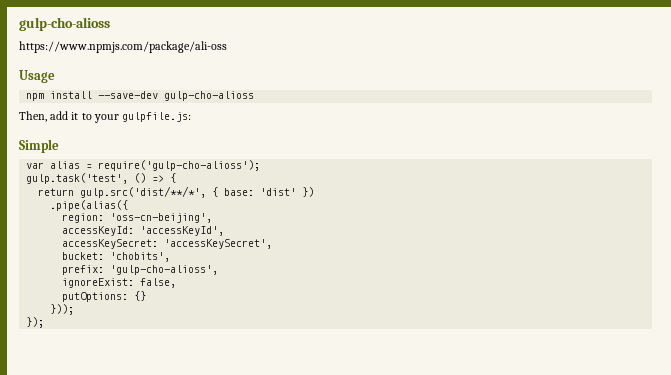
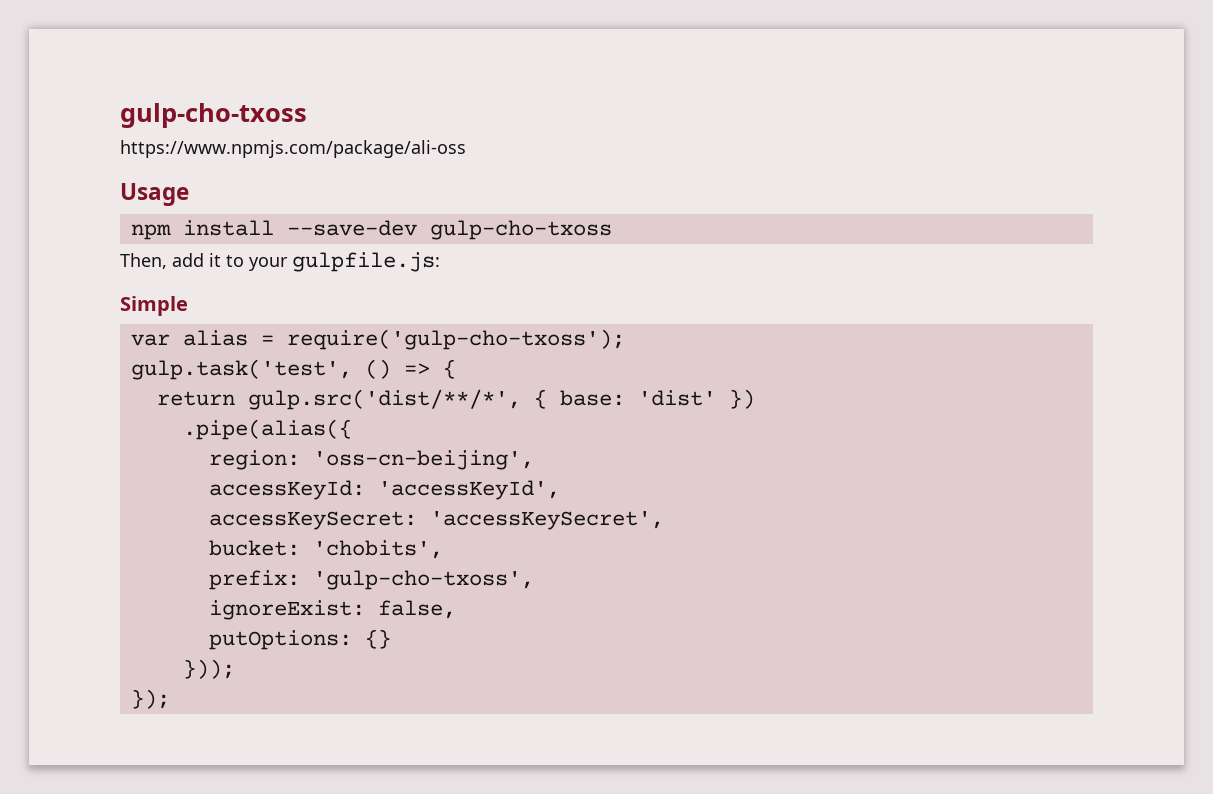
[19,17,110,31] gulp-cho-alioss -> [120,103,307,128] gulp-cho-txoss
[164,91,255,101] gulp-cho-alioss -> [429,220,612,240] gulp-cho-txoss
[98,160,261,171] require('gulp-cho-alioss'); -> [286,329,625,350] require('gulp-cho-txoss');
[110,265,219,275] 'gulp-cho-alioss', -> [312,570,534,590] 'gulp-cho-txoss',

